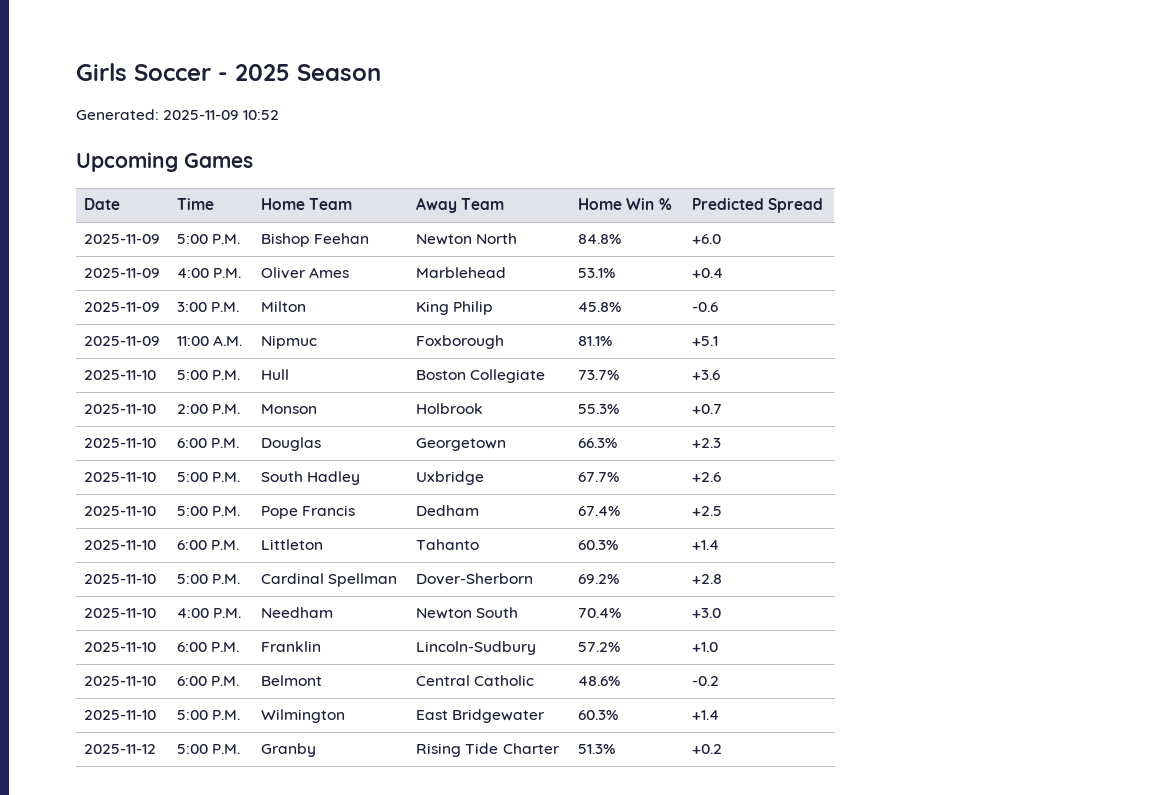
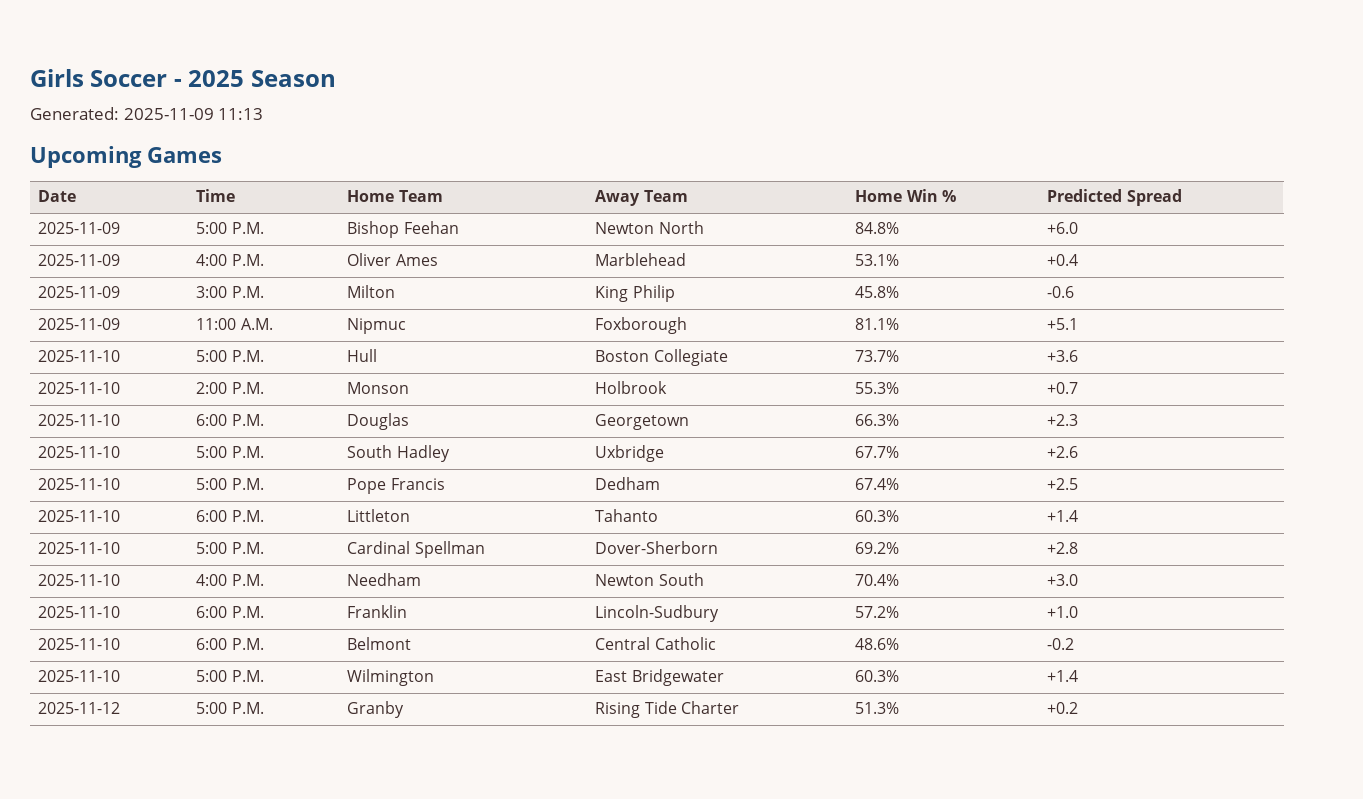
[243,110,280,120] 10:52 -> [218,108,264,120] 11:13

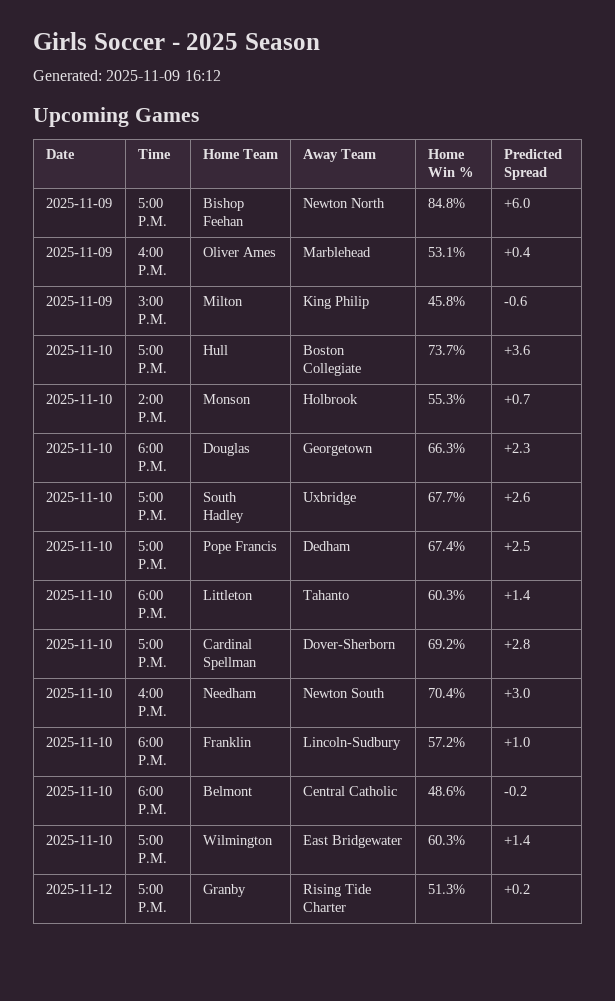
[218,108,264,120] 11:13 -> [184,70,221,81] 16:12
[38,318,121,330] [196,318,273,330] [347,318,407,334] [595,317,688,334] [855,318,900,330] [1047,318,1079,330] // 2025-11-09 | 11:00 A.M. | Nipmuc | Foxborough | 81.1% | +5.1 -> (527, 301) none

